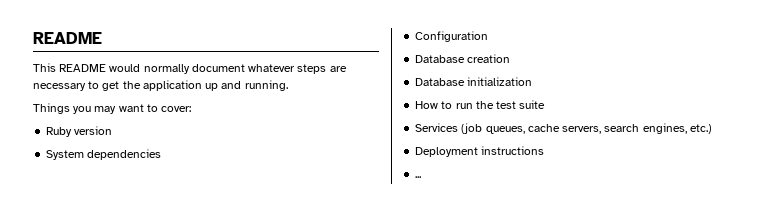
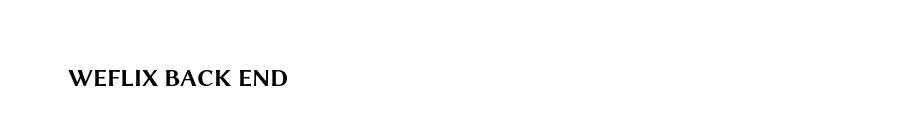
[33,32,102,44] [33,63,347,74] [33,80,288,91] [33,103,192,114] [46,126,113,137] [46,149,162,160] [415,31,489,42] [415,54,511,63] [415,77,533,86] [415,100,546,109] [415,123,712,134] [415,146,545,157] [415,176,422,178] README // This README would normally document whatever steps are necessary to get the application up and running. // Things you may want to cover: // Ruby version // System dependencies // Configuration // Database creation // Database initialization // How to run the test suite // Services (job queues, cache servers, search engines, etc.) // Deployment instructions // ... -> [68,69,288,87] WEFLIX BACK END

